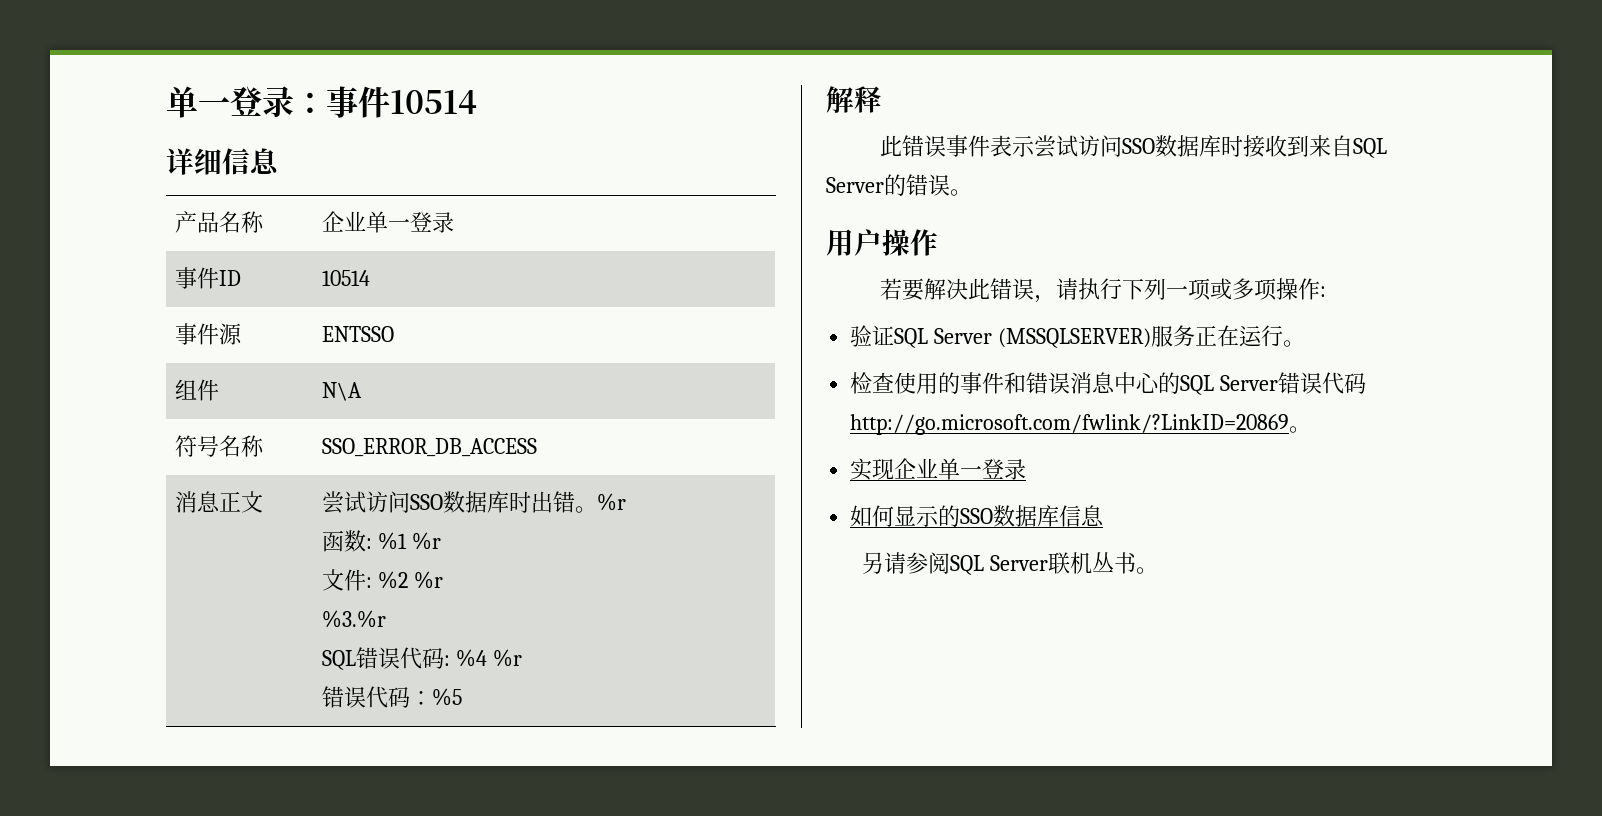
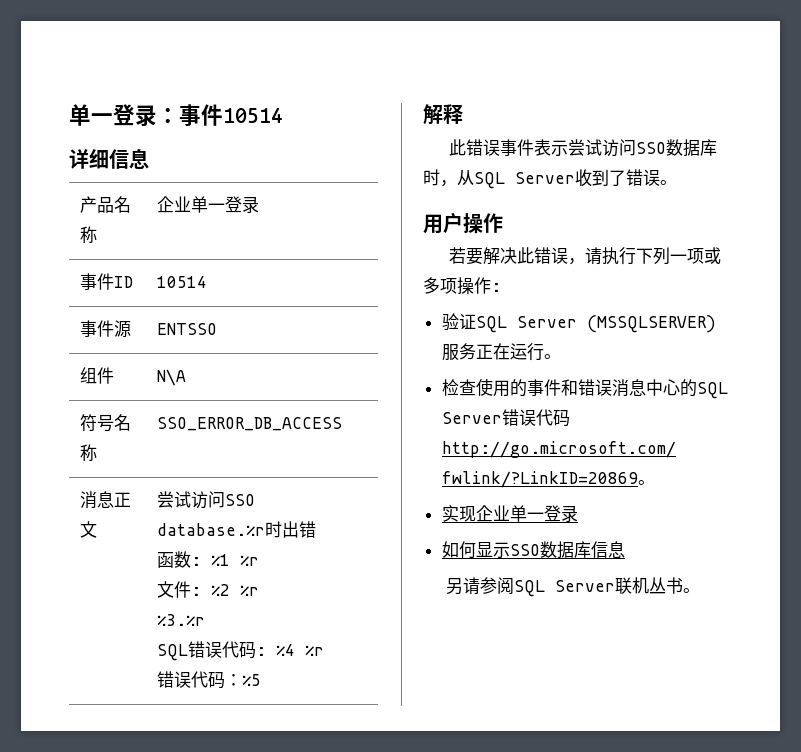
[443,491,510,513] 数据库 -> [157,523,266,536] database.%r
[575,493,627,513] 。%r -> (317, 529) none
[1242,135,1387,158] [826,174,906,196] 接收到来自SQL Server的 -> [440,169,626,189] ，从SQL Server收到了
[938,505,961,527] 的 -> (510, 550) none

